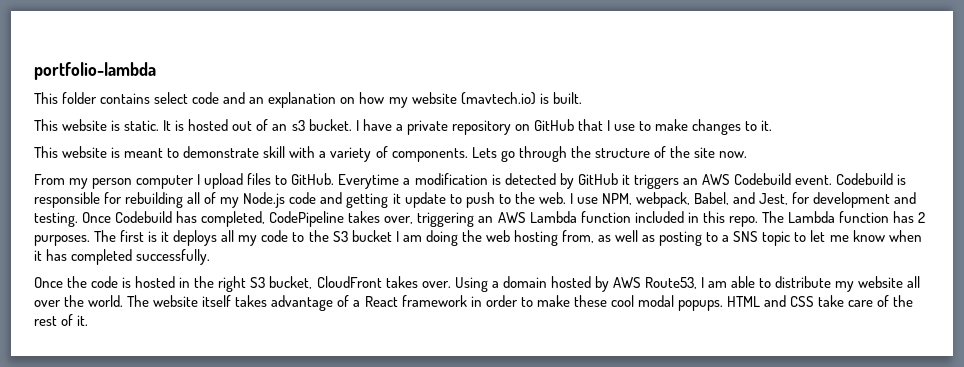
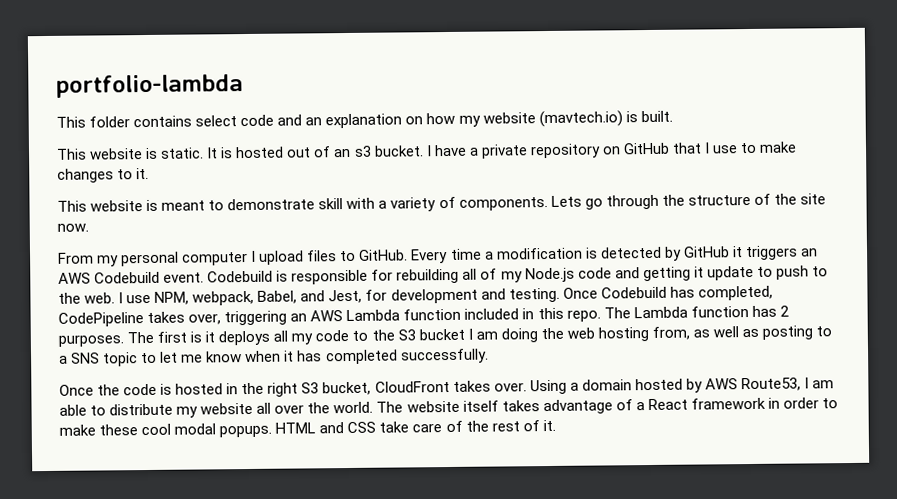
[92,178,133,189] person -> [121,251,180,267] personal
[338,174,400,189] Everytime -> [410,248,482,264] Every time

